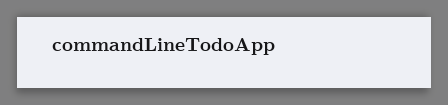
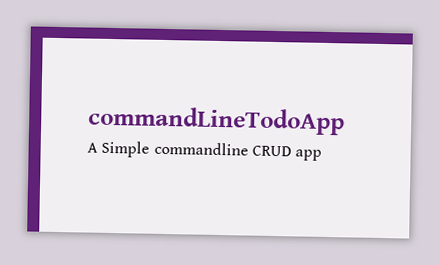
(275, 46) none -> [87,140,323,161] // A Simple commandline CRUD app

